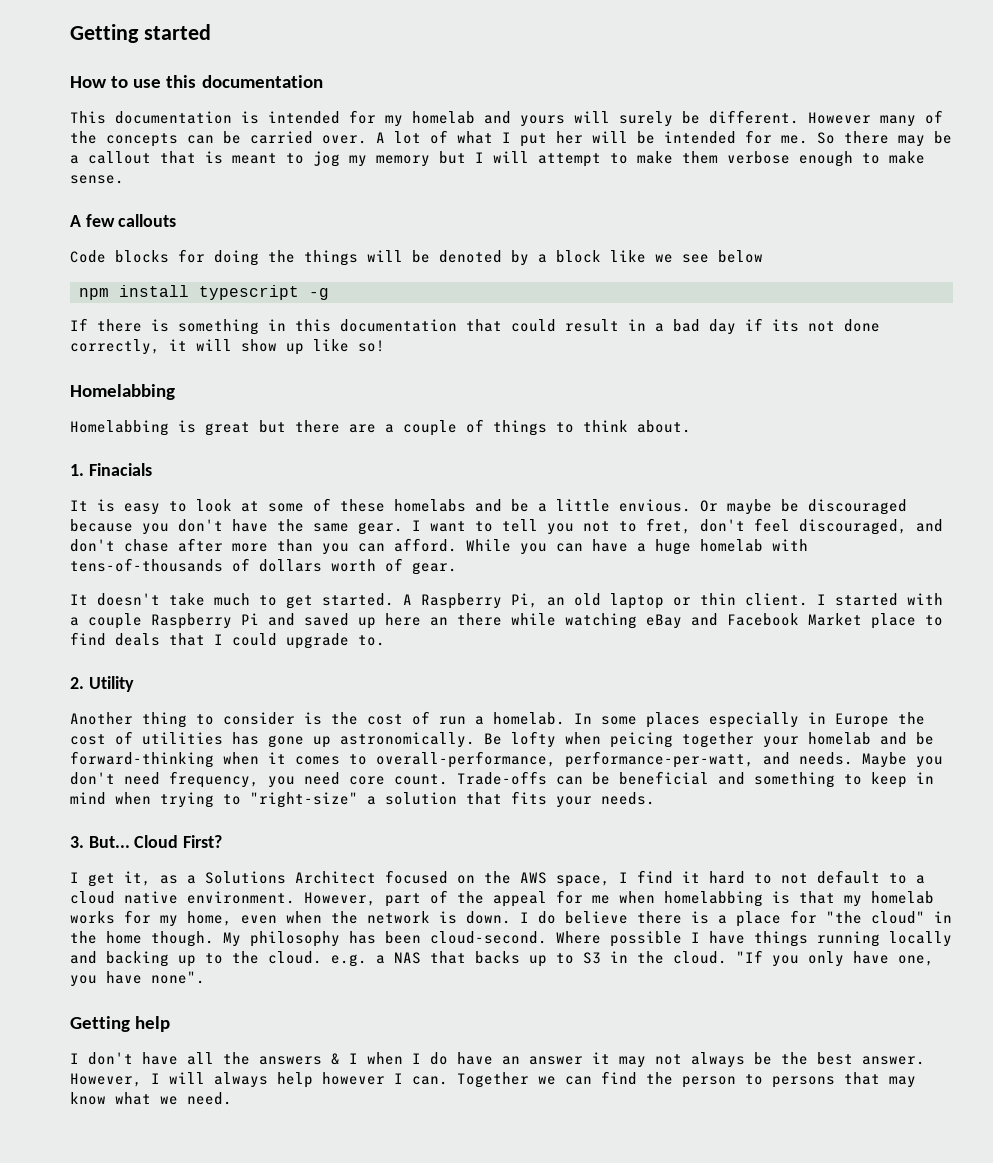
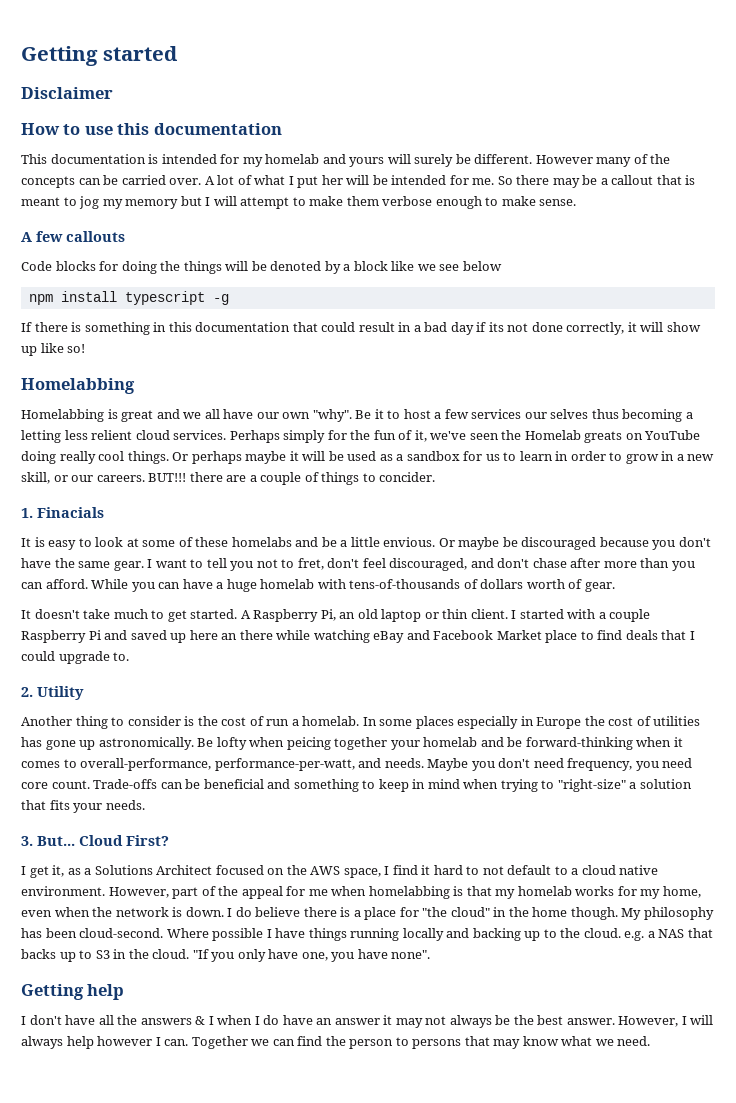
(211, 32) none -> [21,87,113,99] // Disclaimer
[259,420,286,433] but -> [156,409,693,422] [21,430,701,443] [21,451,715,464] [21,472,187,484] and we all have our own "why". Be it to host a few services our selves thus becoming a letting less relient cloud services. Perhaps simply for the fun of it, we've seen the Homelab greats on YouTube doing really cool things. Or perhaps maybe it will be used as a sandbox for us to learn in order to grow in a new skill, or our careers. BUT!!!
[583,420,691,433] think about. -> [379,472,436,482] concider.

